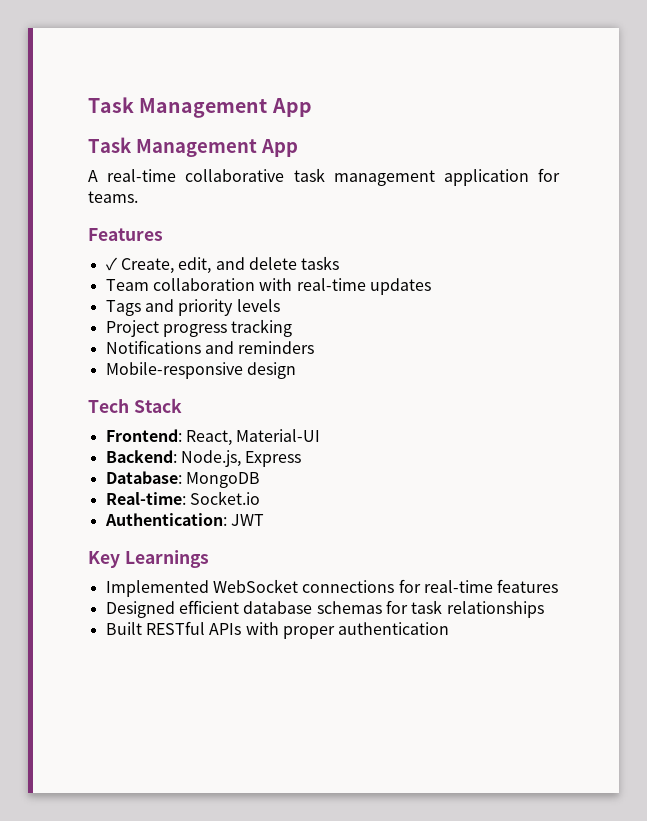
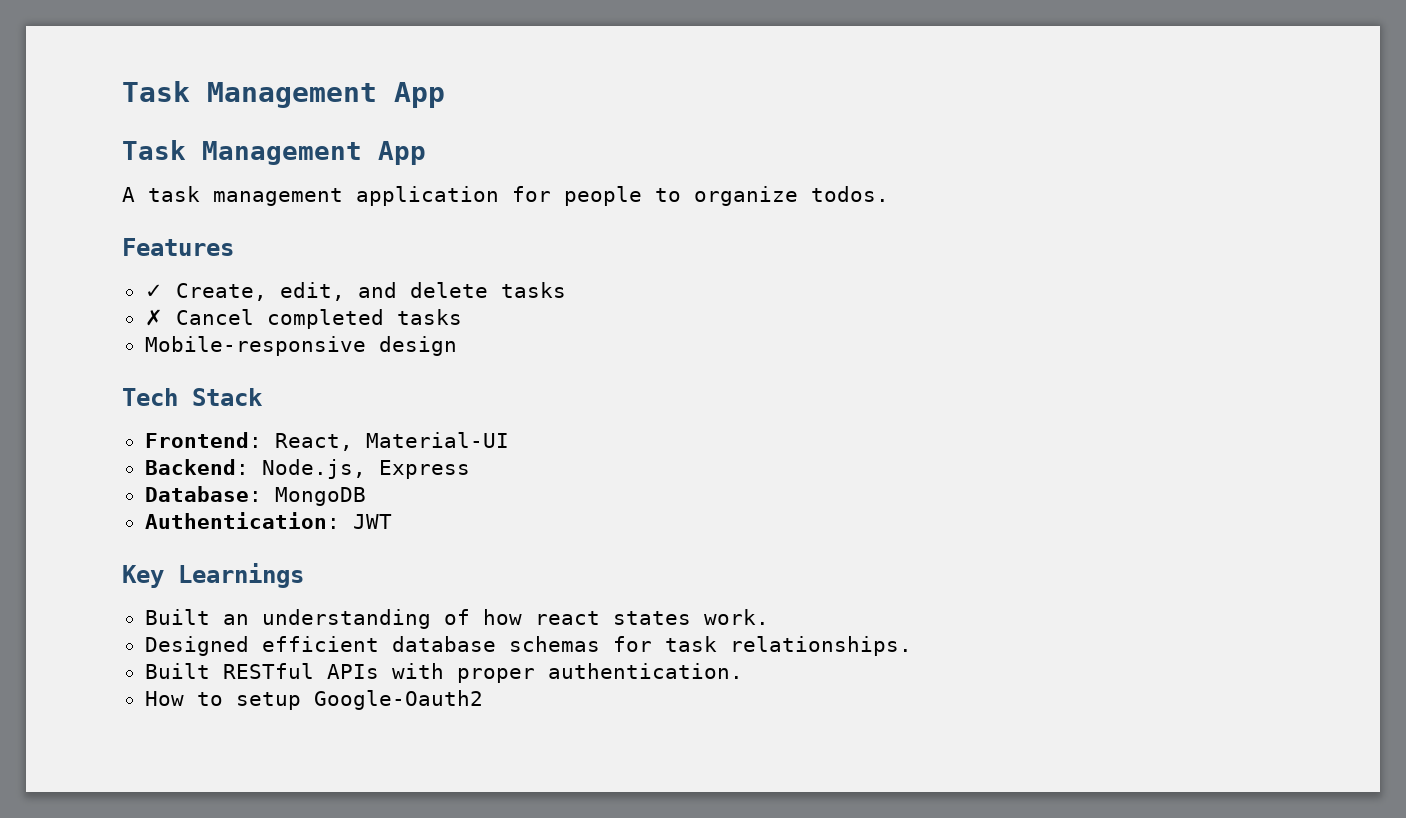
[107,169,285,182] real-time collaborative -> (135, 194) none
[88,191,138,203] teams. -> [564,186,889,206] people to organize todos.
[105,278,431,295] [105,299,280,316] [105,319,293,337] [105,340,315,354] Team collaboration with real-time updates // Tags and priority levels // Project progress tracking // Notifications and reminders -> [144,309,462,329] ✗ Cancel completed tasks
[105,491,260,505] // Real-time: Socket.io -> (366, 496) none
[105,579,559,597] Implemented WebSocket connections for real-time features -> [144,609,769,629] Built an understanding of how react states work.
[446,601,544,618] relationships -> [729,636,912,656] relationships.
[338,622,450,635] authentication -> [547,663,743,679] [144,690,483,710] authentication. // How to setup Google-Oauth2

